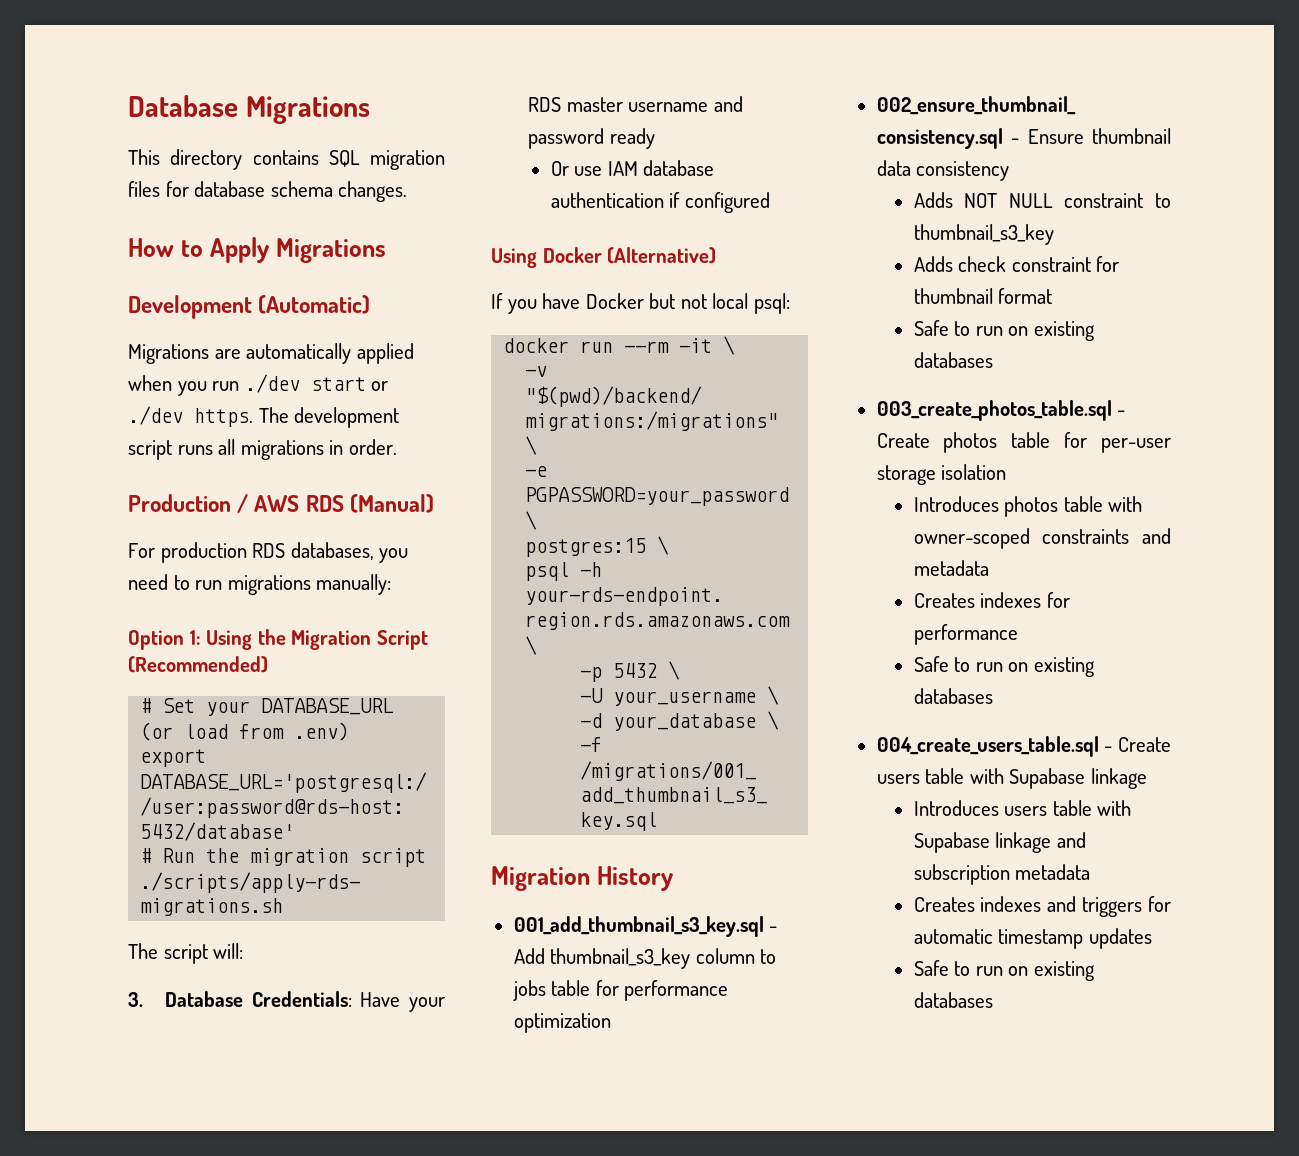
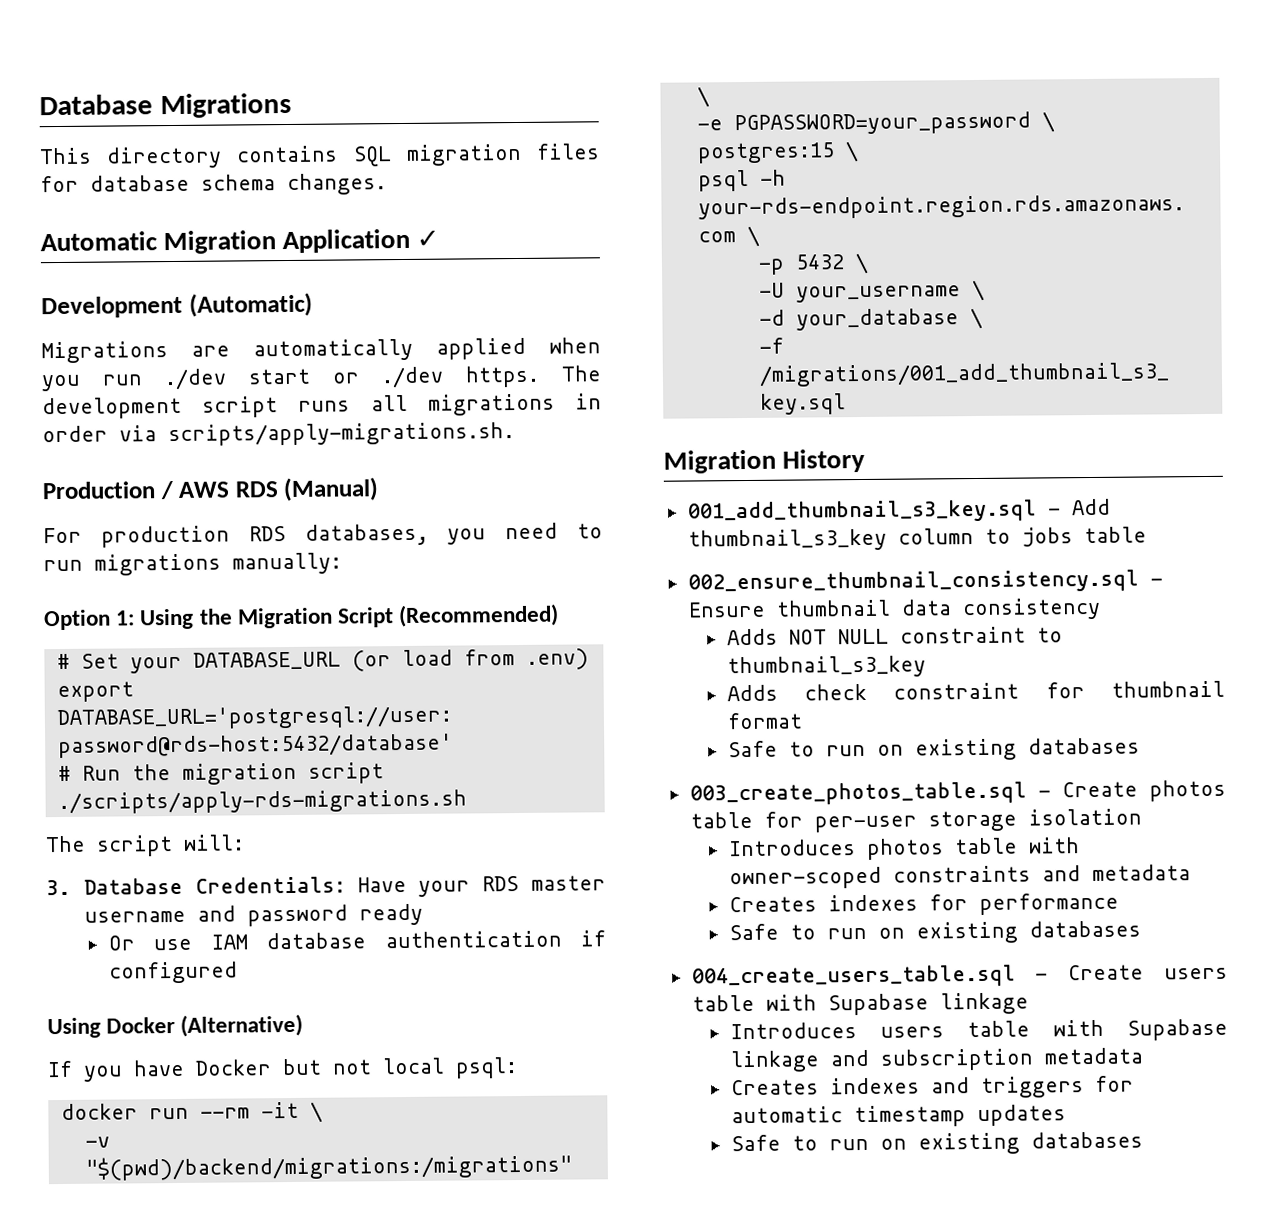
[128,237,386,263] How to Apply Migrations -> [40,228,441,255] Automatic Migration Application ✓
[348,439,397,455] order. -> [42,422,515,447] order via scripts/apply-migrations.sh.
[595,980,729,1001] [513,1013,611,1033] for performance optimization -> (1147, 535) none

